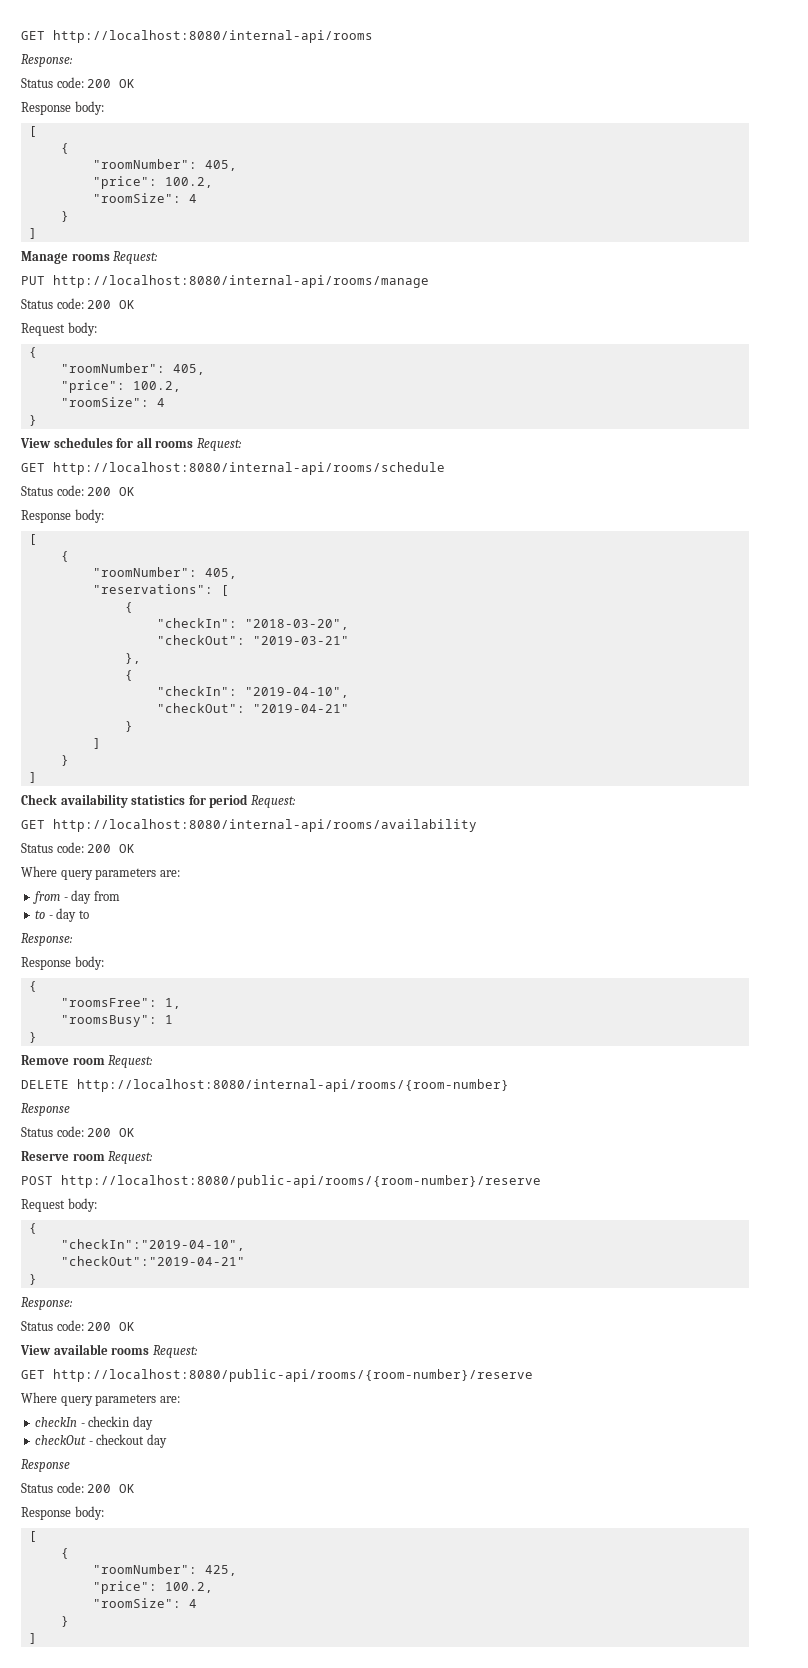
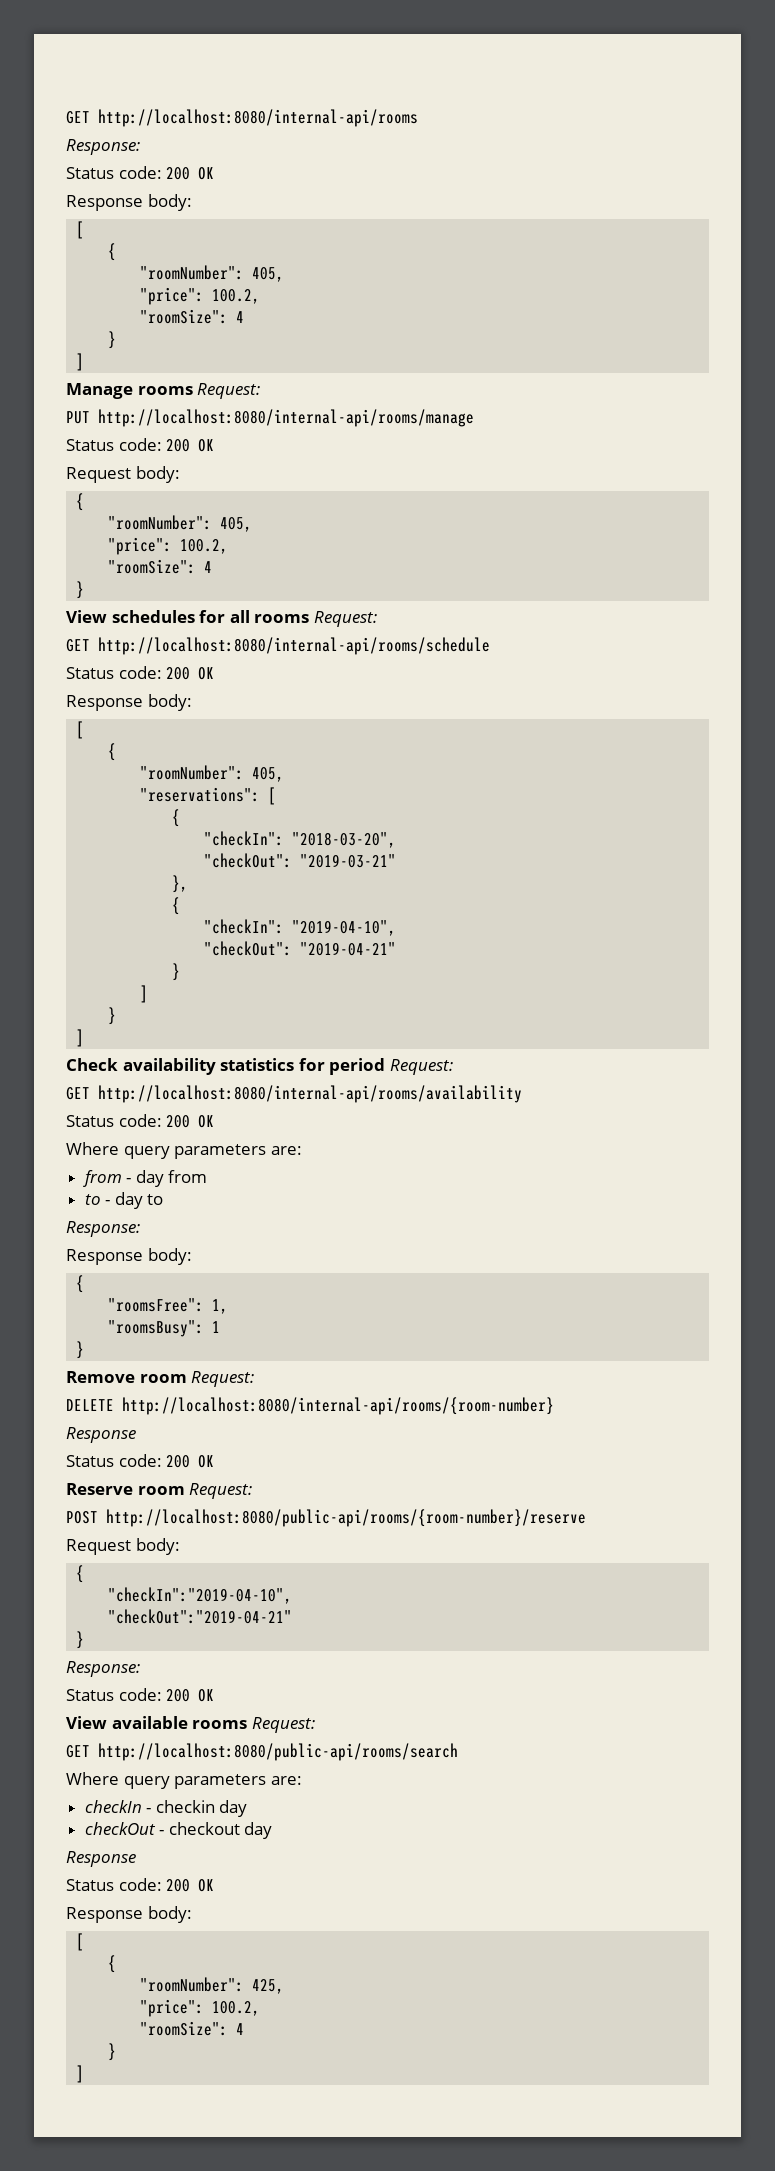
[53,1369,533,1382] http://localhost:8080/public-api/rooms/{room-number}/reserve -> [98,1743,458,1761] http://localhost:8080/public-api/rooms/search

